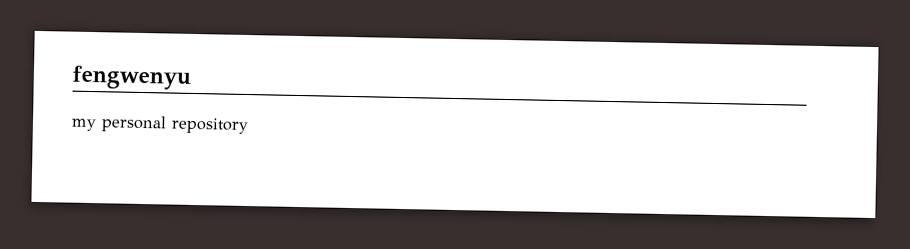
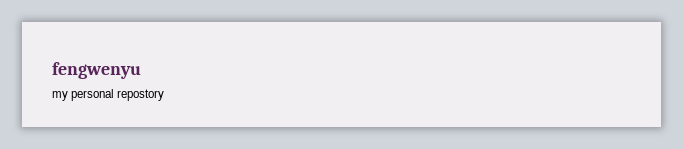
[171,117,249,135] repository -> [117,89,165,101] repostory

